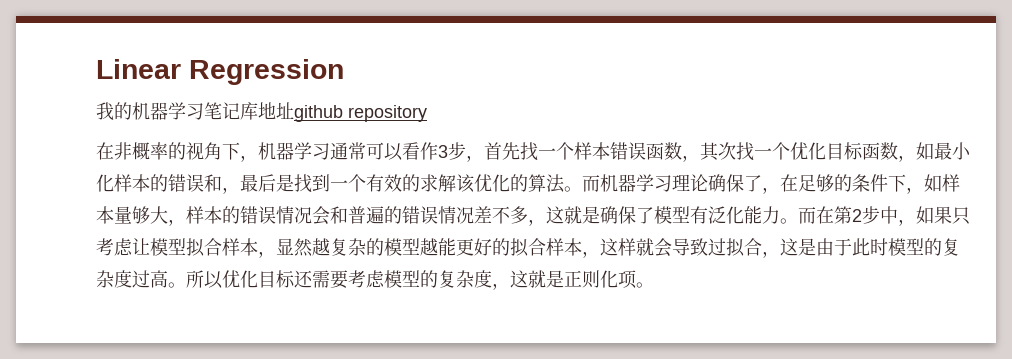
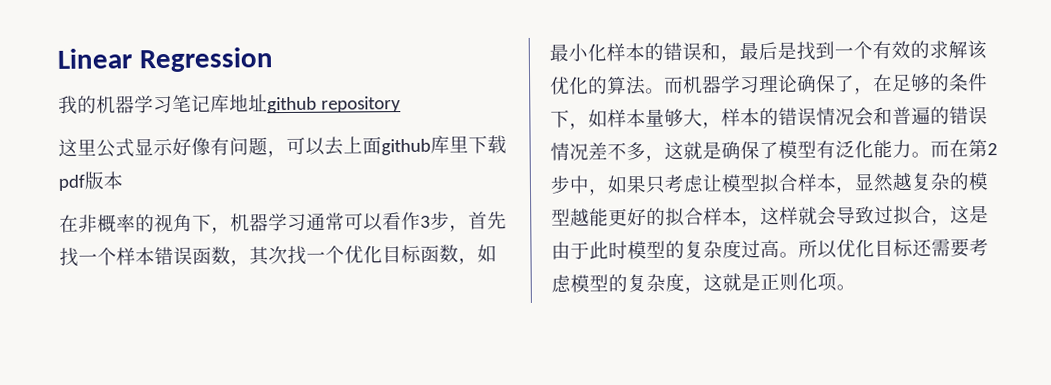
(427, 113) none -> [58,135,507,158] [58,171,123,191] // 这里公式显示好像有问题，可以去上面github库里下载pdf版本

